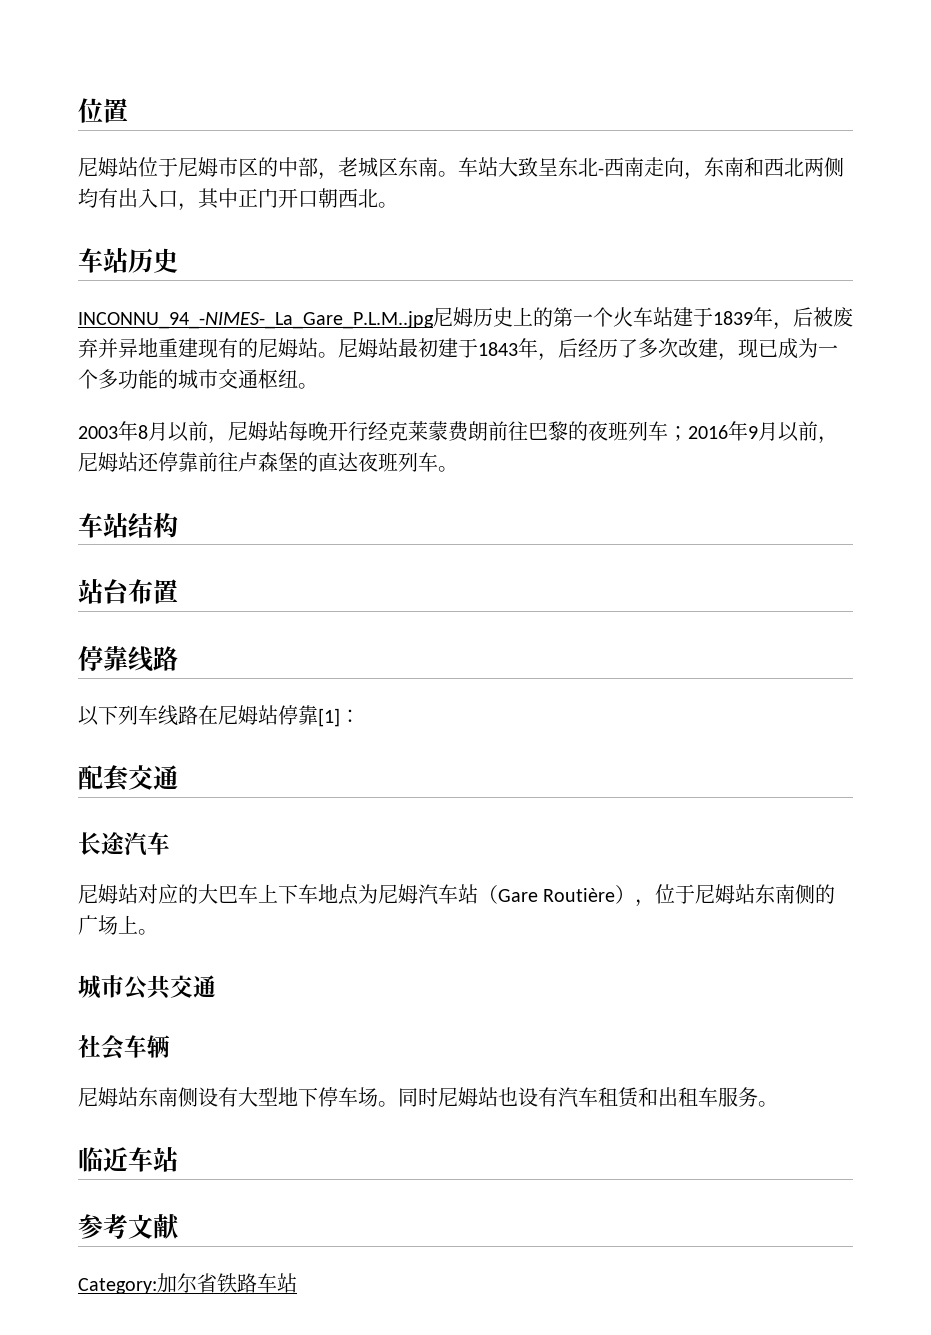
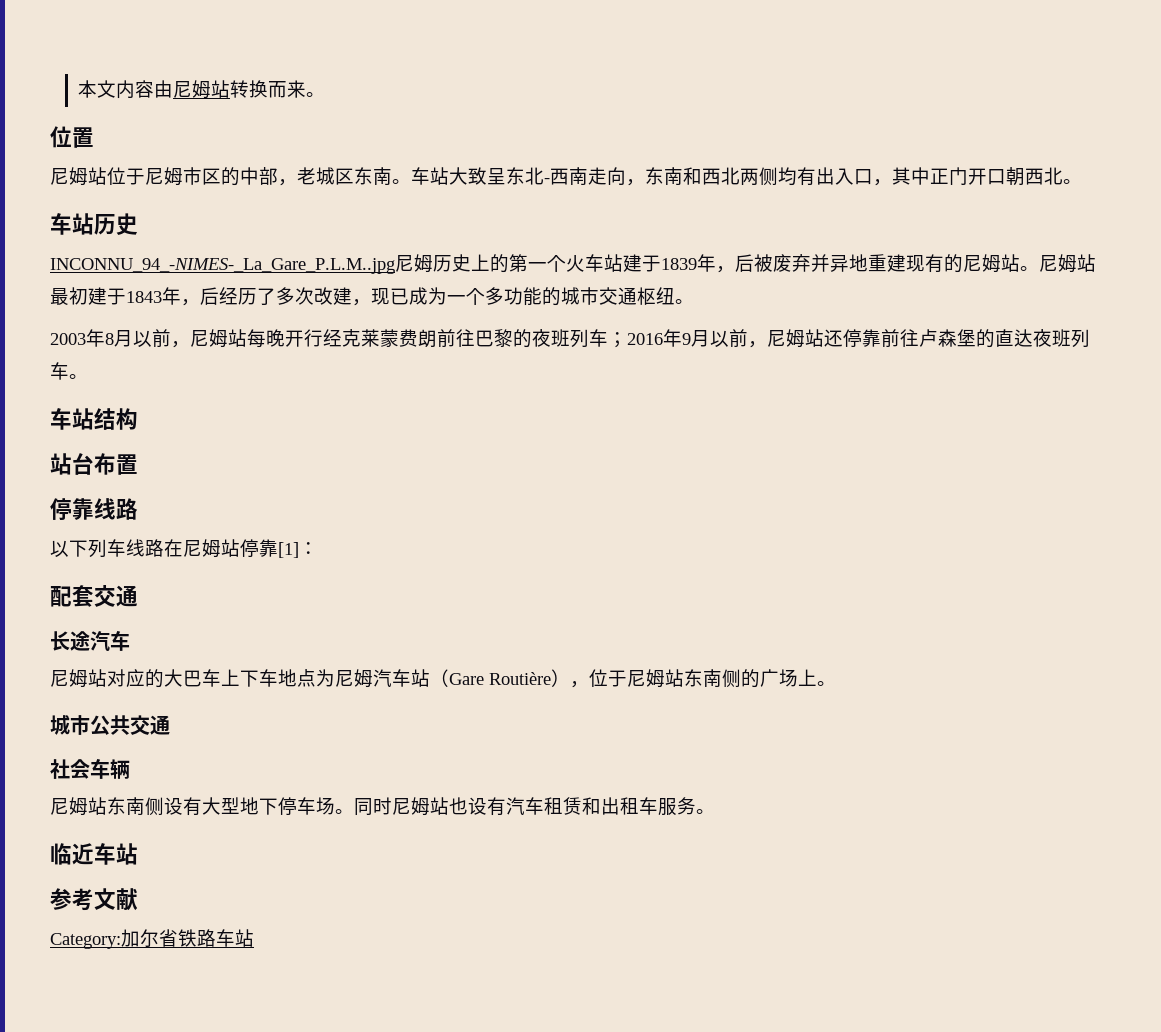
(78, 110) none -> [77,80,325,99] 本文内容由尼姆站转换而来。 //

